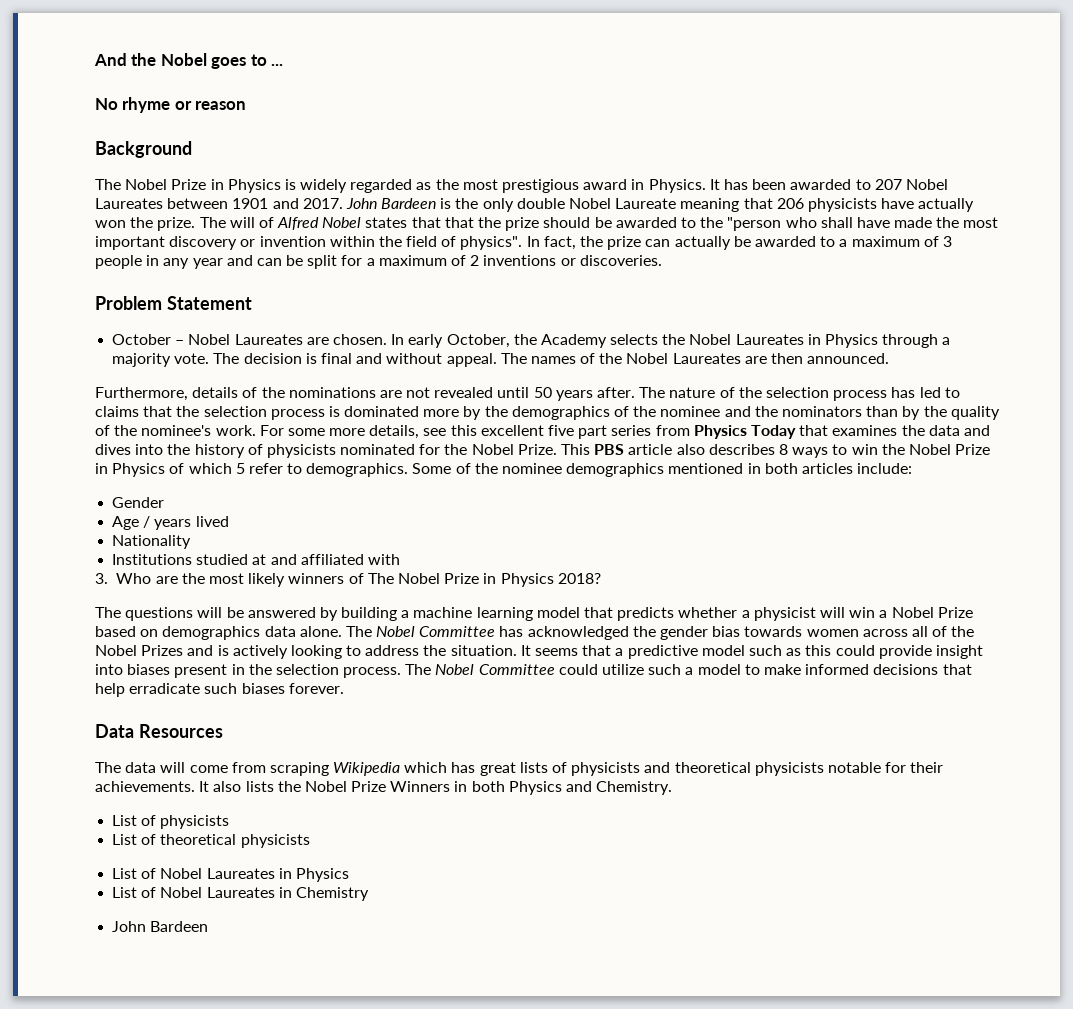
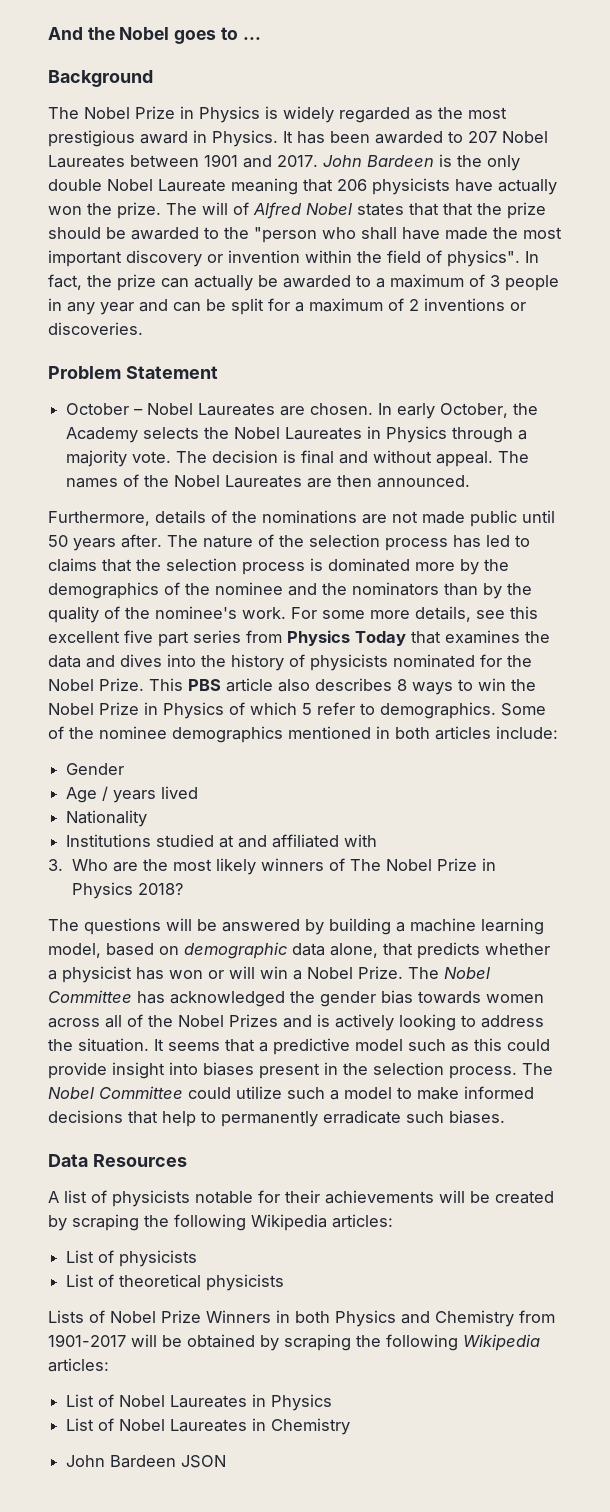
[95,97,247,113] // No rhyme or reason -> (261, 38) none
[434,387,494,398] revealed -> [422,510,517,527] made public
[536,607,580,618] model -> [48,942,378,959] model, based on demographic data alone,
(816, 614) none -> [136,967,224,980] has won or
[937,607,973,618] [95,626,342,640] Prize based on demographics data alone. -> [358,966,403,979] Prize.
[129,683,344,694] [95,724,223,738] [95,762,944,776] [95,781,673,795] erradicate such biases forever. // Data Resources // The data will come from scraping Wikipedia which has great lists of physicists and theoretical physicists notable for their achievements. It also lists the Nobel Prize Winners in both Physics and Chemistry. -> [201,1110,505,1127] [48,1154,187,1167] [48,1190,554,1207] [48,1214,393,1231] to permanently erradicate such biases. // Data Resources // A list of physicists notable for their achievements will be created by scraping the following Wikipedia articles:
(310, 841) none -> [48,1310,555,1327] [48,1334,540,1351] [48,1358,109,1372] // Lists of Nobel Prize Winners in both Physics and Chemistry from 1901-2017 will be obtained by scraping the following Wikipedia articles:
(209, 926) none -> [181,1455,227,1468] JSON

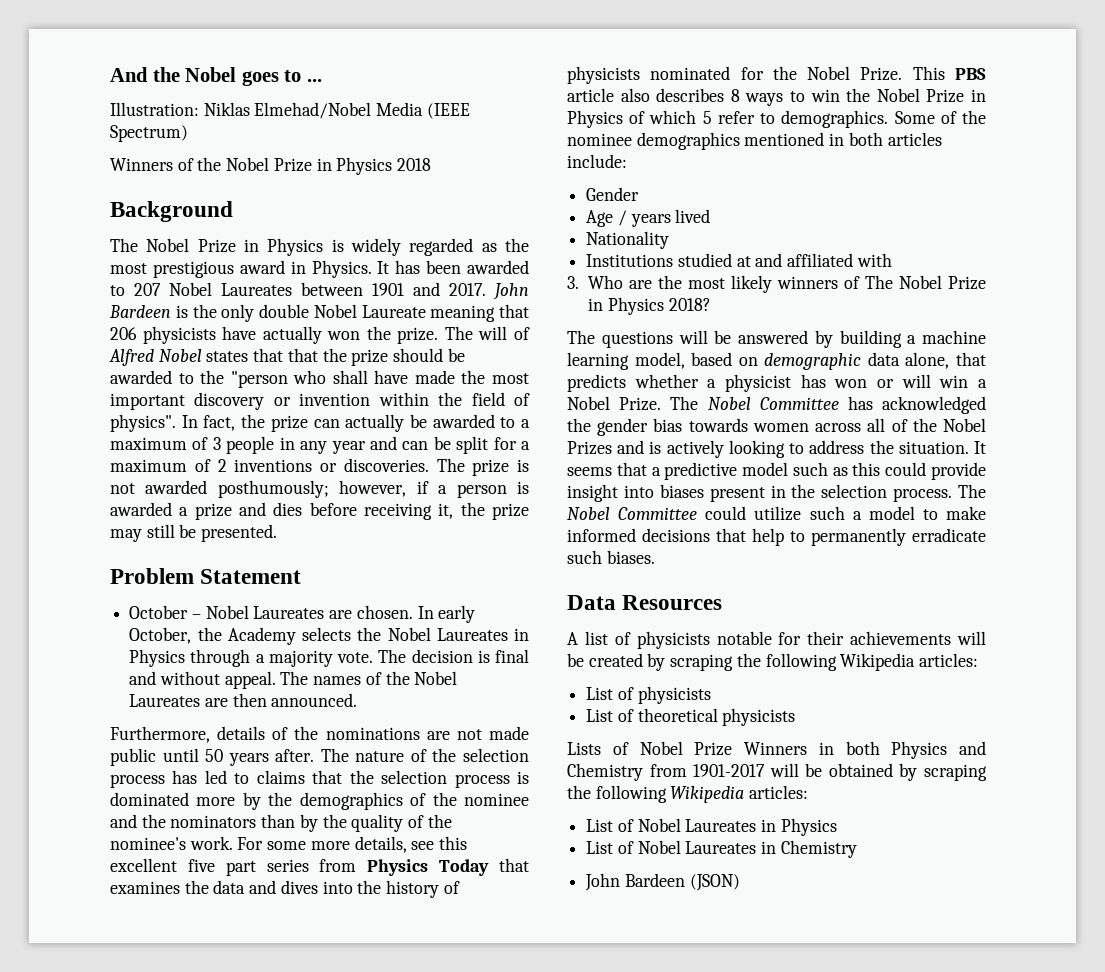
(261, 38) none -> [110,102,470,119] [110,125,188,142] [110,157,432,175] // Illustration: Niklas Elmehad/Nobel Media (IEEE Spectrum) // Winners of the Nobel Prize in Physics 2018
(143, 328) none -> [436,458,529,476] [110,480,529,498] [110,502,529,520] [110,524,278,542] The prize is not awarded posthumously; however, if a person is awarded a prize and dies before receiving it, the prize may still be presented.
[181,1455,227,1468] JSON -> [689,874,740,891] (JSON)

